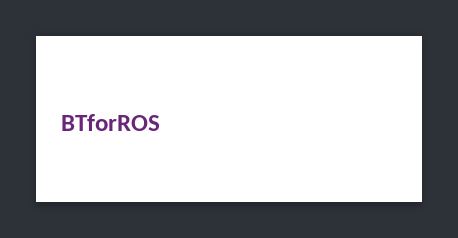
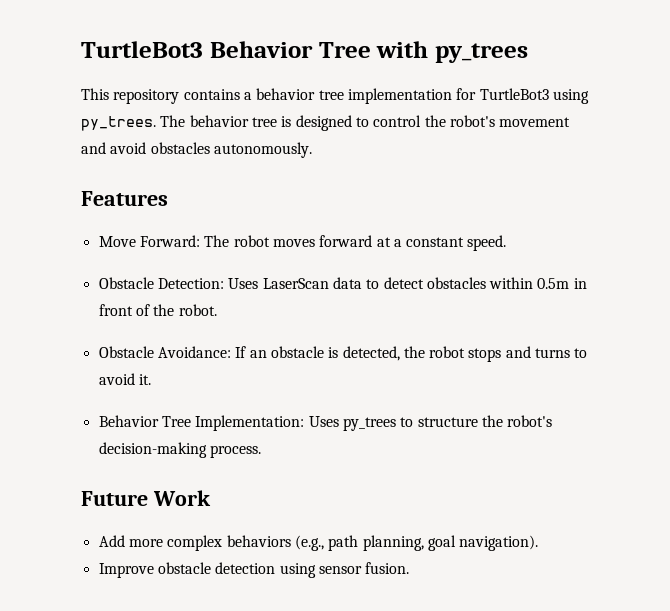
[61,114,160,131] BTforROS -> [81,41,528,63] [81,88,589,104] [81,115,571,131] [81,142,312,158] [81,191,168,206] [98,235,507,251] [98,277,587,289] [98,304,217,316] [98,346,588,362] [98,373,151,385] [98,415,553,431] [98,442,261,458] [81,490,211,506] [98,535,539,551] [98,562,410,578] TurtleBot3 Behavior Tree with py_trees // This repository contains a behavior tree implementation for TurtleBot3 using py_trees. The behavior tree is designed to control the robot's movement and avoid obstacles autonomously. // Features // Move Forward: The robot moves forward at a constant speed. // Obstacle Detection: Uses LaserScan data to detect obstacles within 0.5m in front of the robot. // Obstacle Avoidance: If an obstacle is detected, the robot stops and turns to avoid it. // Behavior Tree Implementation: Uses py_trees to structure the robot's decision-making process. // Future Work // Add more complex behaviors (e.g., path planning, goal navigation). // Improve obstacle detection using sensor fusion.

